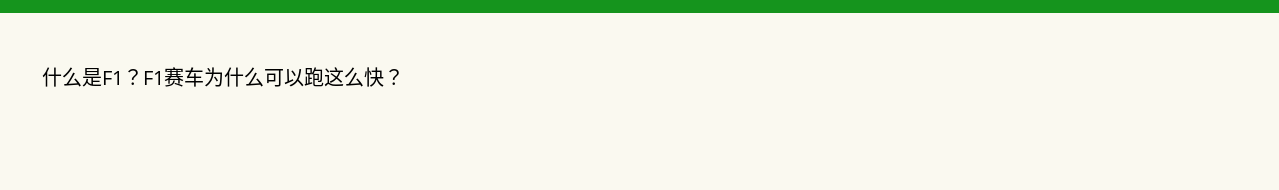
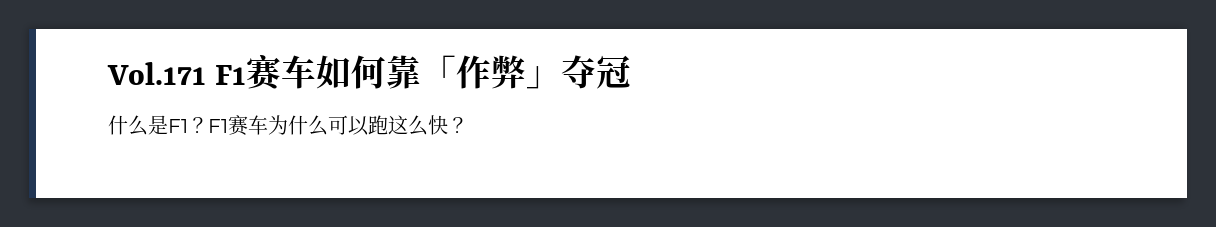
(42, 77) none -> [107,54,632,91] Vol.171 F1赛车如何靠「作弊」夺冠 //

